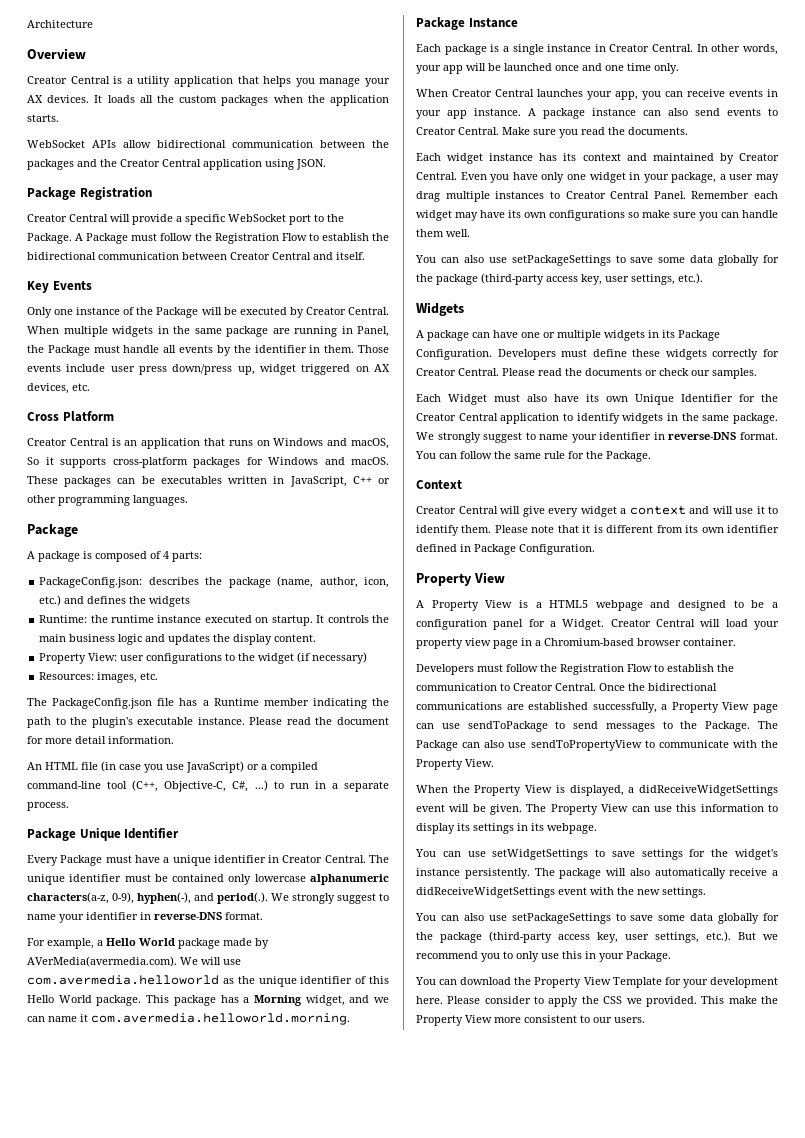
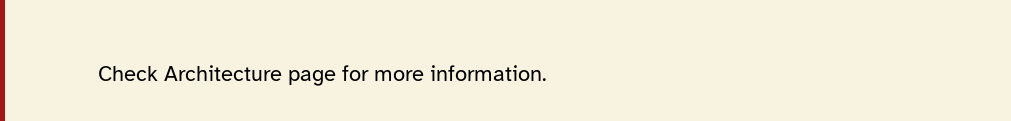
(27, 24) none -> [98,66,158,81] Check
[27,48,86,59] [27,76,390,87] [27,95,389,106] [27,114,59,122] [27,140,389,148] [27,159,326,170] [27,187,152,200] [27,214,344,225] [27,233,390,244] [27,252,365,260] [27,281,92,293] [27,307,389,318] [27,326,389,337] [27,345,389,356] [27,364,390,375] [27,383,90,394] [27,411,114,422] [27,438,390,449] [27,457,389,468] [27,476,391,487] [27,495,188,506] [27,524,78,537] [27,551,202,562] [39,576,389,588] [39,595,191,607] [39,615,390,626] [39,634,317,645] [39,652,368,664] [39,672,159,683] [27,698,389,709] [27,717,389,728] // Overview // Creator Central is a utility application that helps you manage your AX devices. It loads all the custom packages when the application starts. // WebSocket APIs allow bidirectional communication between the packages and the Creator Central application using JSON. // Package Registration // Creator Central will provide a specific WebSocket port to the Package. A Package must follow the Registration Flow to establish the bidirectional communication between Creator Central and itself. // Key Events // Only one instance of the Package will be executed by Creator Central. When multiple widgets in the same package are running in Panel, the Package must handle all events by the identifier in them. Those events include user press down/press up, widget triggered on AX devices, etc. // Cross Platform // Creator Central is an application that runs on Windows and macOS, So it supports cross-platform packages for Windows and macOS. These packages can be executables written in JavaScript, C++ or other programming languages. // Package // A package is composed of 4 parts: // PackageConfig.json: describes the package (name, author, icon, etc.) and defines the widgets // Runtime: the runtime instance executed on startup. It controls the main business logic and updates the display content. // Property View: user configurations to the widget (if necessary) // Resources: images, etc. // The PackageConfig.json file has a Runtime member indicating the path to the plugin's executable instance. Please read the document -> [288,70,336,86] page
[75,736,106,744] detail -> (424, 75) none
[27,761,318,773] [27,780,390,792] [27,802,69,811] [27,828,180,841] [27,855,390,866] [27,874,389,885] [27,892,389,904] [27,912,263,923] [27,938,269,949] [27,956,241,967] [27,975,389,987] [27,995,389,1006] [27,1013,350,1025] [416,17,518,30] [416,44,778,55] [416,63,679,74] [416,89,778,100] [416,108,778,119] [416,127,688,138] [416,153,779,164] [416,172,779,183] [416,191,778,202] [416,210,778,221] [416,229,470,237] [415,255,779,266] [416,273,703,285] [416,302,464,316] [416,330,720,341] [416,349,779,360] [416,368,757,379] [416,394,778,405] [416,413,778,424] [416,432,778,443] [415,451,651,462] [416,480,462,489] [416,506,778,517] [416,525,779,536] [416,544,595,555] [416,572,505,586] [416,600,778,611] [416,619,779,630] [416,638,736,649] [416,664,734,675] [416,683,717,691] [416,702,778,713] [416,721,778,732] [416,740,778,751] [416,759,494,770] [416,785,778,796] [416,804,778,815] [416,823,597,834] [415,849,778,860] [416,868,778,879] [416,887,706,898] [415,913,779,924] [416,931,778,943] [416,951,671,962] [415,977,778,988] [416,996,778,1007] [416,1015,645,1026] // An HTML file (in case you use JavaScript) or a compiled command-line tool (C++, Objective-C, C#, ...) to run in a separate process. // Package Unique Identifier // Every Package must have a unique identifier in Creator Central. The unique identifier must be contained only lowercase alphanumeric characters(a-z, 0-9), hyphen(-), and period(.). We strongly suggest to name your identifier in reverse-DNS format. // For example, a Hello World package made by AVerMedia(avermedia.com). We will use com.avermedia.helloworld as the unique identifier of this Hello World package. This package has a Morning widget, and we can name it com.avermedia.helloworld.morning. // Package Instance // Each package is a single instance in Creator Central. In other words, your app will be launched once and one time only. // When Creator Central launches your app, you can receive events in your app instance. A package instance can also send events to Creator Central. Make sure you read the documents. // Each widget instance has its context and maintained by Creator Central. Even you have only one widget in your package, a user may drag multiple instances to Creator Central Panel. Remember each widget may have its own configurations so make sure you can handle them well. // You can also use setPackageSettings to save some data globally for the package (third-party access key, user settings, etc.). // Widgets // A package can have one or multiple widgets in its Package Configuration. Developers must define these widgets correctly for Creator Central. Please read the documents or check our samples. // Each Widget must also have its own Unique Identifier for the Creator Central application to identify widgets in the same package. We strongly suggest to name your identifier in reverse-DNS format. You can follow the same rule for the Package. // Context // Creator Central will give every widget a context and will use it to identify them. Please note that it is different from its own identifier defined in Package Configuration. // Property View // A Property View is a HTML5 webpage and designed to be a configuration panel for a Widget. Creator Central will load your property view page in a Chromium-based browser container. // Developers must follow the Registration Flow to establish the communication to Creator Central. Once the bidirectional communications are established successfully, a Property View page can use sendToPackage to send messages to the Package. The Package can also use sendToPropertyView to communicate with the Property View. // When the Property View is displayed, a didReceiveWidgetSettings event will be given. The Property View can use this information to display its settings in its webpage. // You can use setWidgetSettings to save settings for the widget's instance persistently. The package will also automatically receive a didReceiveWidgetSettings event with the new settings. // You can also use setPackageSettings to save some data globally for the package (third-party access key, user settings, etc.). But we recommend you to only use this in your Package. // You can download the Property View Template for your development here. Please consider to apply the CSS we provided. This make the Property View more consistent to our users. -> (547, 73) none

